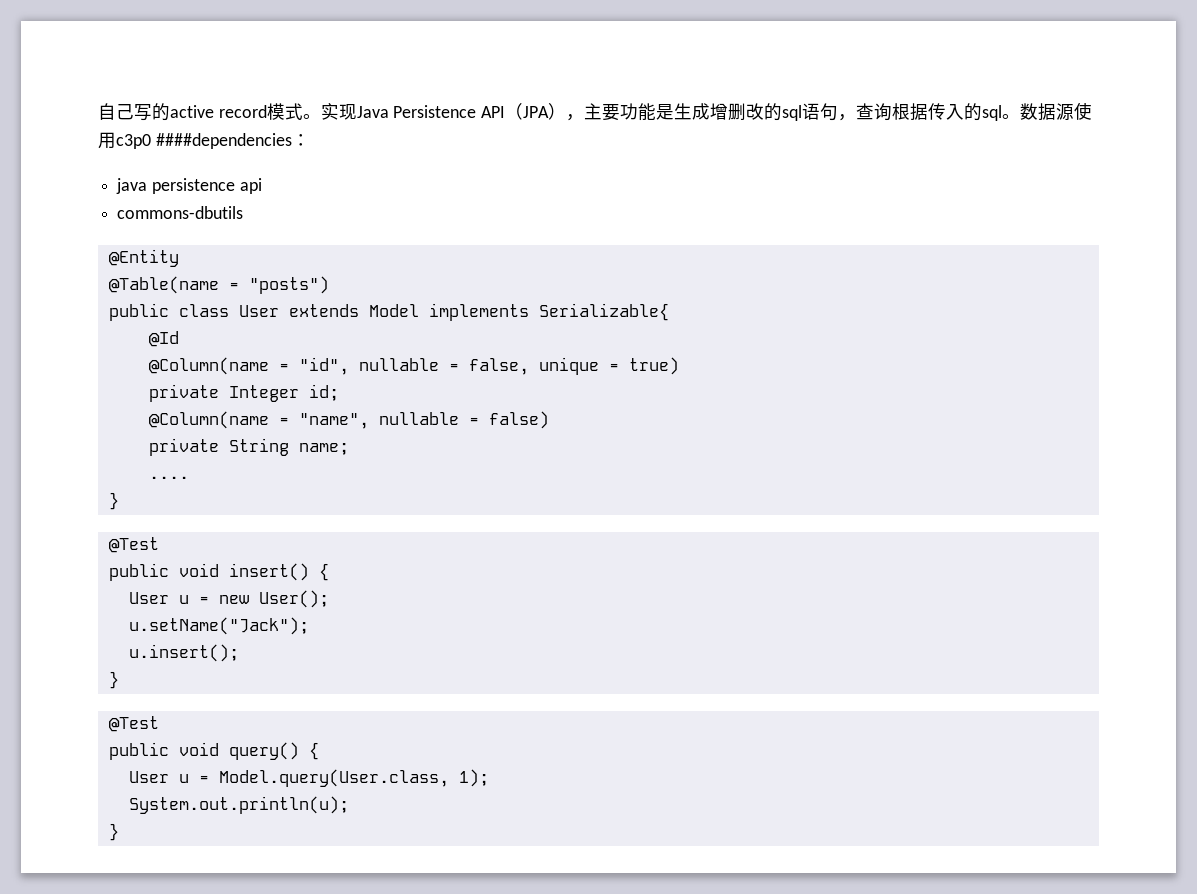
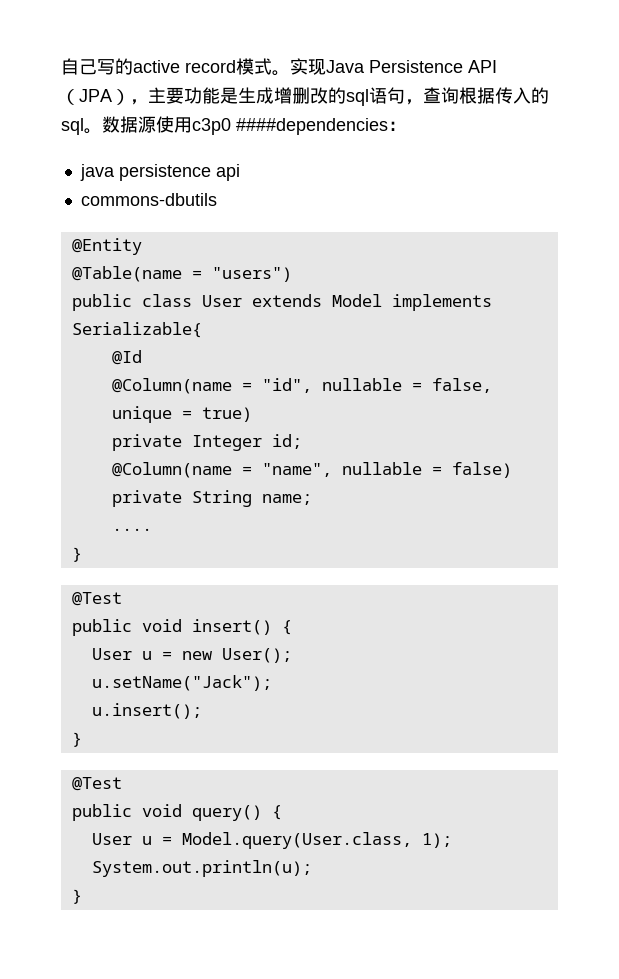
[248,276,329,294] "posts") -> [211,267,292,282] "users")

